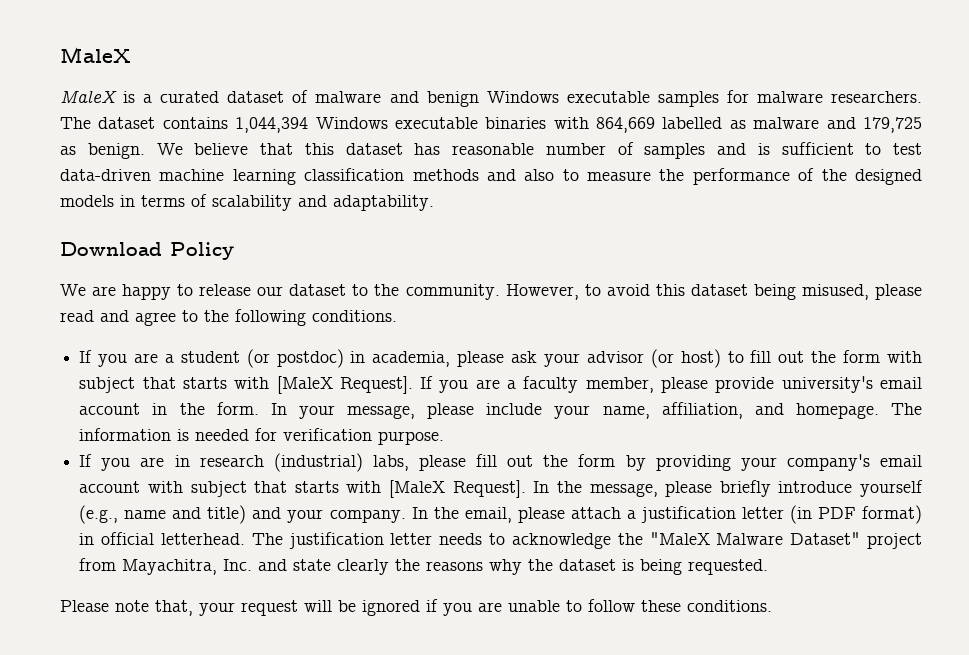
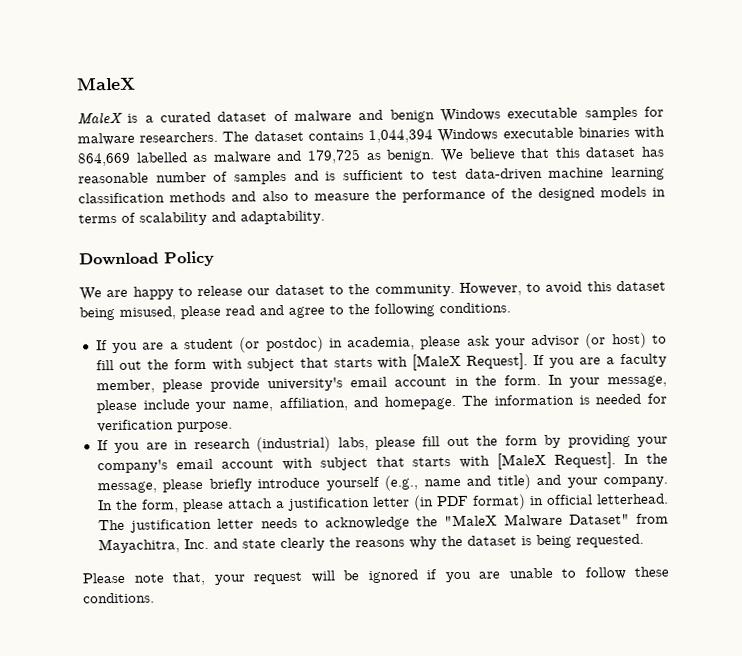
[464,507,512,523] email, -> [140,499,179,513] form,
[867,533,923,549] project -> (630, 519) none

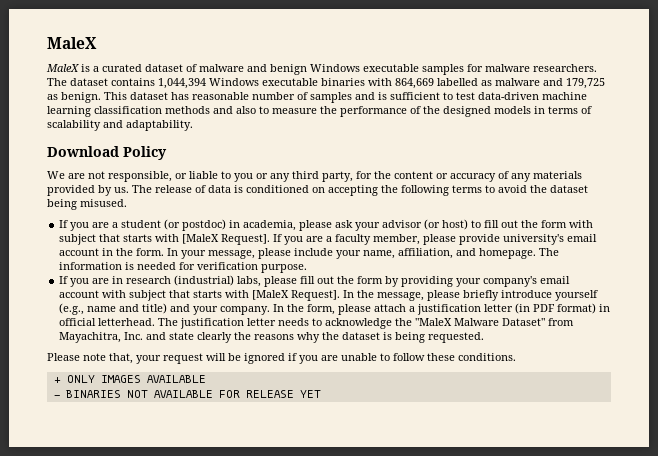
[439,147,581,163] We believe that this -> [104,92,127,100] This
[132,282,522,300] happy to release our dataset to the community. However, -> [88,171,582,182] [47,185,482,196] not responsible, or liable to you or any third party, for the content or accuracy of any materials provided by us. The release of data is conditioned on accepting the following terms
[586,281,612,292] this -> [530,185,547,193] the
[119,302,511,320] misused, please read and agree to the following conditions. -> [80,199,127,207] misused.
(155, 598) none -> [53,375,206,383] [53,390,321,398] // + ONLY IMAGES AVAILABLE // - BINARIES NOT AVAILABLE FOR RELEASE YET

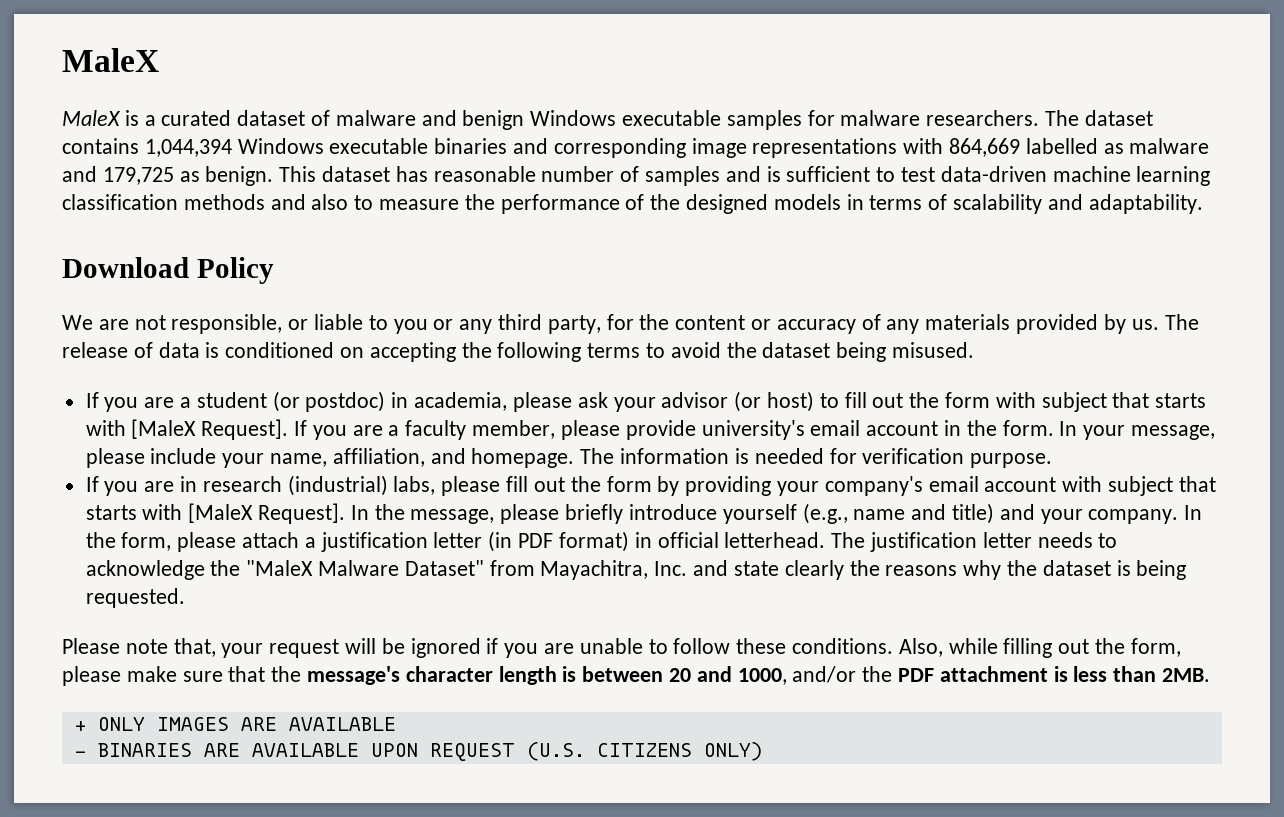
(365, 82) none -> [513,138,898,158] and corresponding image representations
(516, 357) none -> [898,638,1181,658] [62,666,1211,686] Also, while filling out the form, please make sure that the message's character length is between 20 and 1000, and/or the PDF attachment is less than 2MB.
(141, 379) none -> [240,717,277,731] ARE
[126,390,321,398] NOT AVAILABLE FOR RELEASE YET -> [203,742,762,761] ARE AVAILABLE UPON REQUEST (U.S. CITIZENS ONLY)

